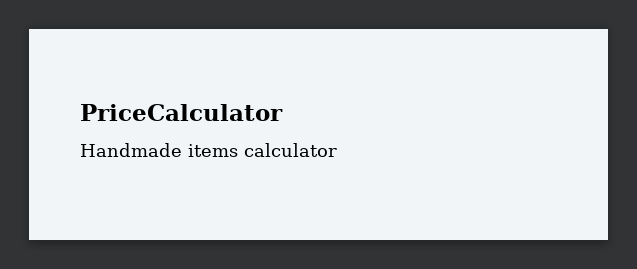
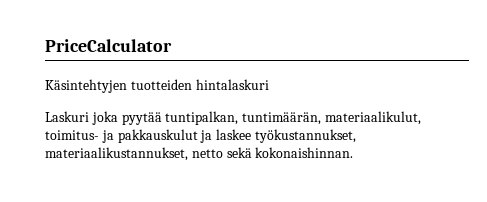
[80,143,337,157] Handmade items calculator -> [45,79,269,93] [45,111,421,125] [45,129,356,143] [45,147,354,161] Käsintehtyjen tuotteiden hintalaskuri // Laskuri joka pyytää tuntipalkan, tuntimäärän, materiaalikulut, toimitus- ja pakkauskulut ja laskee työkustannukset, materiaalikustannukset, netto sekä kokonaishinnan.

